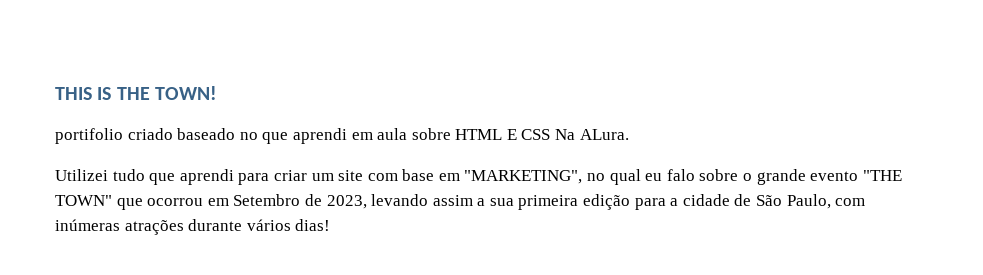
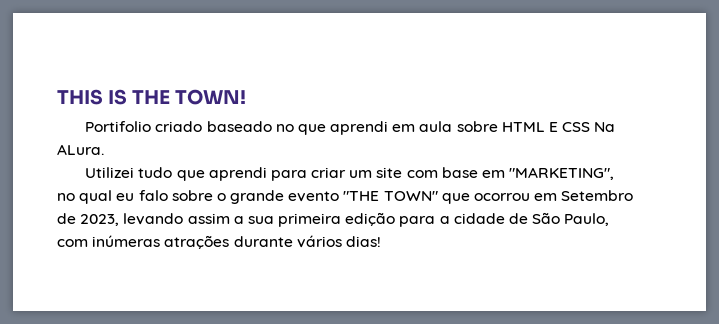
[55,128,123,144] portifolio -> [85,121,152,132] Portifolio

